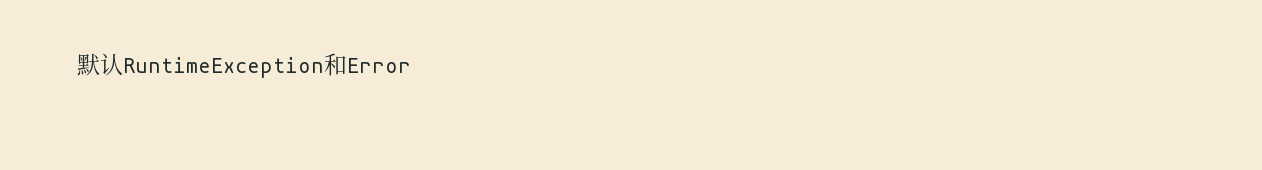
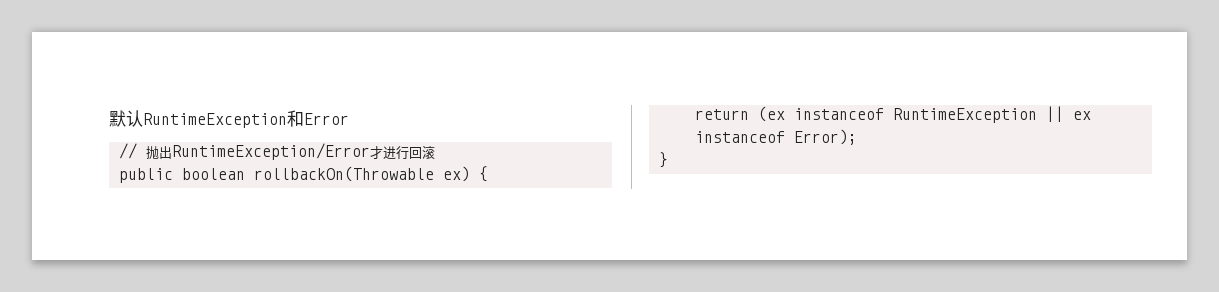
(411, 65) none -> [119,143,436,160] [119,166,489,183] [695,106,1092,123] [695,129,858,145] [659,152,669,168] // // 抛出RuntimeException/Error才进行回滚 // public boolean rollbackOn(Throwable ex) { // return (ex instanceof RuntimeException || ex instanceof Error); // }

